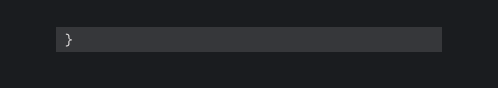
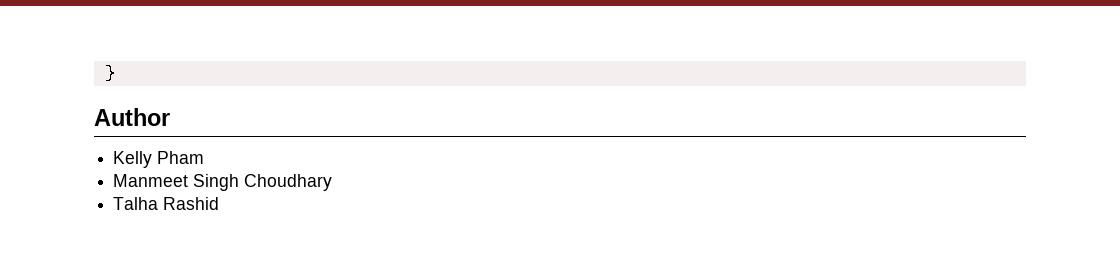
(74, 40) none -> [94,108,170,126] [113,151,205,168] [113,174,333,191] [113,197,220,210] // Author // Kelly Pham // Manmeet Singh Choudhary // Talha Rashid

